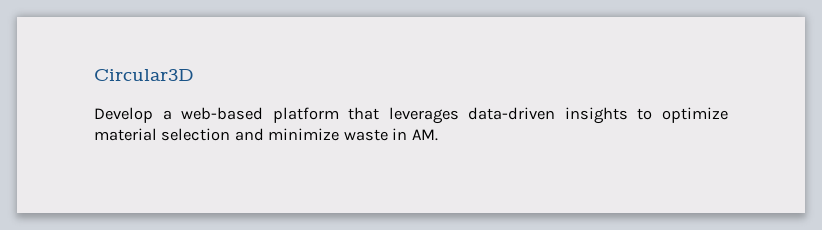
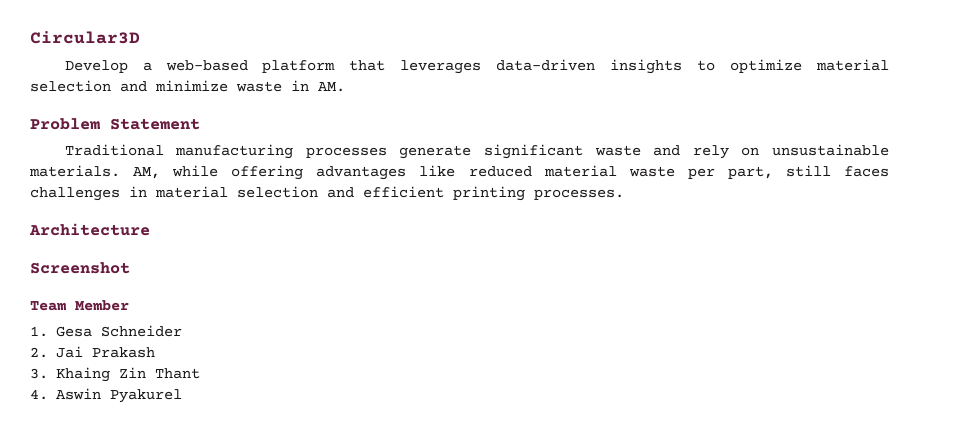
(438, 135) none -> [30,118,200,130] [64,144,890,159] [29,165,890,180] [30,186,624,201] [29,223,150,236] [30,262,130,274] [30,300,129,311] [30,325,182,337] [30,346,155,358] [30,367,200,382] [30,388,182,403] // Problem Statement // Traditional manufacturing processes generate significant waste and rely on unsustainable materials. AM, while offering advantages like reduced material waste per part, still faces challenges in material selection and efficient printing processes. // Architecture // Screenshot // Team Member // 1. Gesa Schneider // 2. Jai Prakash // 3. Khaing Zin Thant // 4. Aswin Pyakurel

